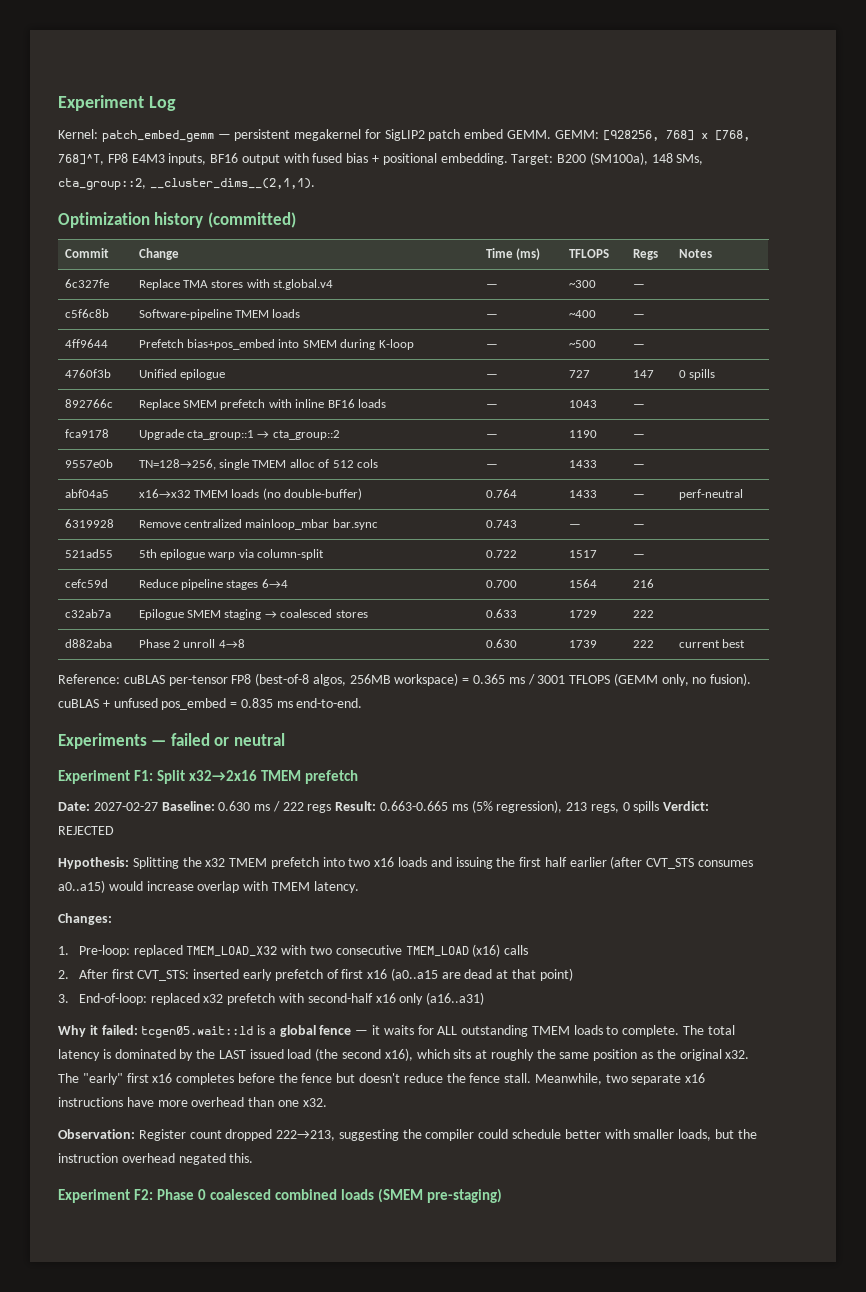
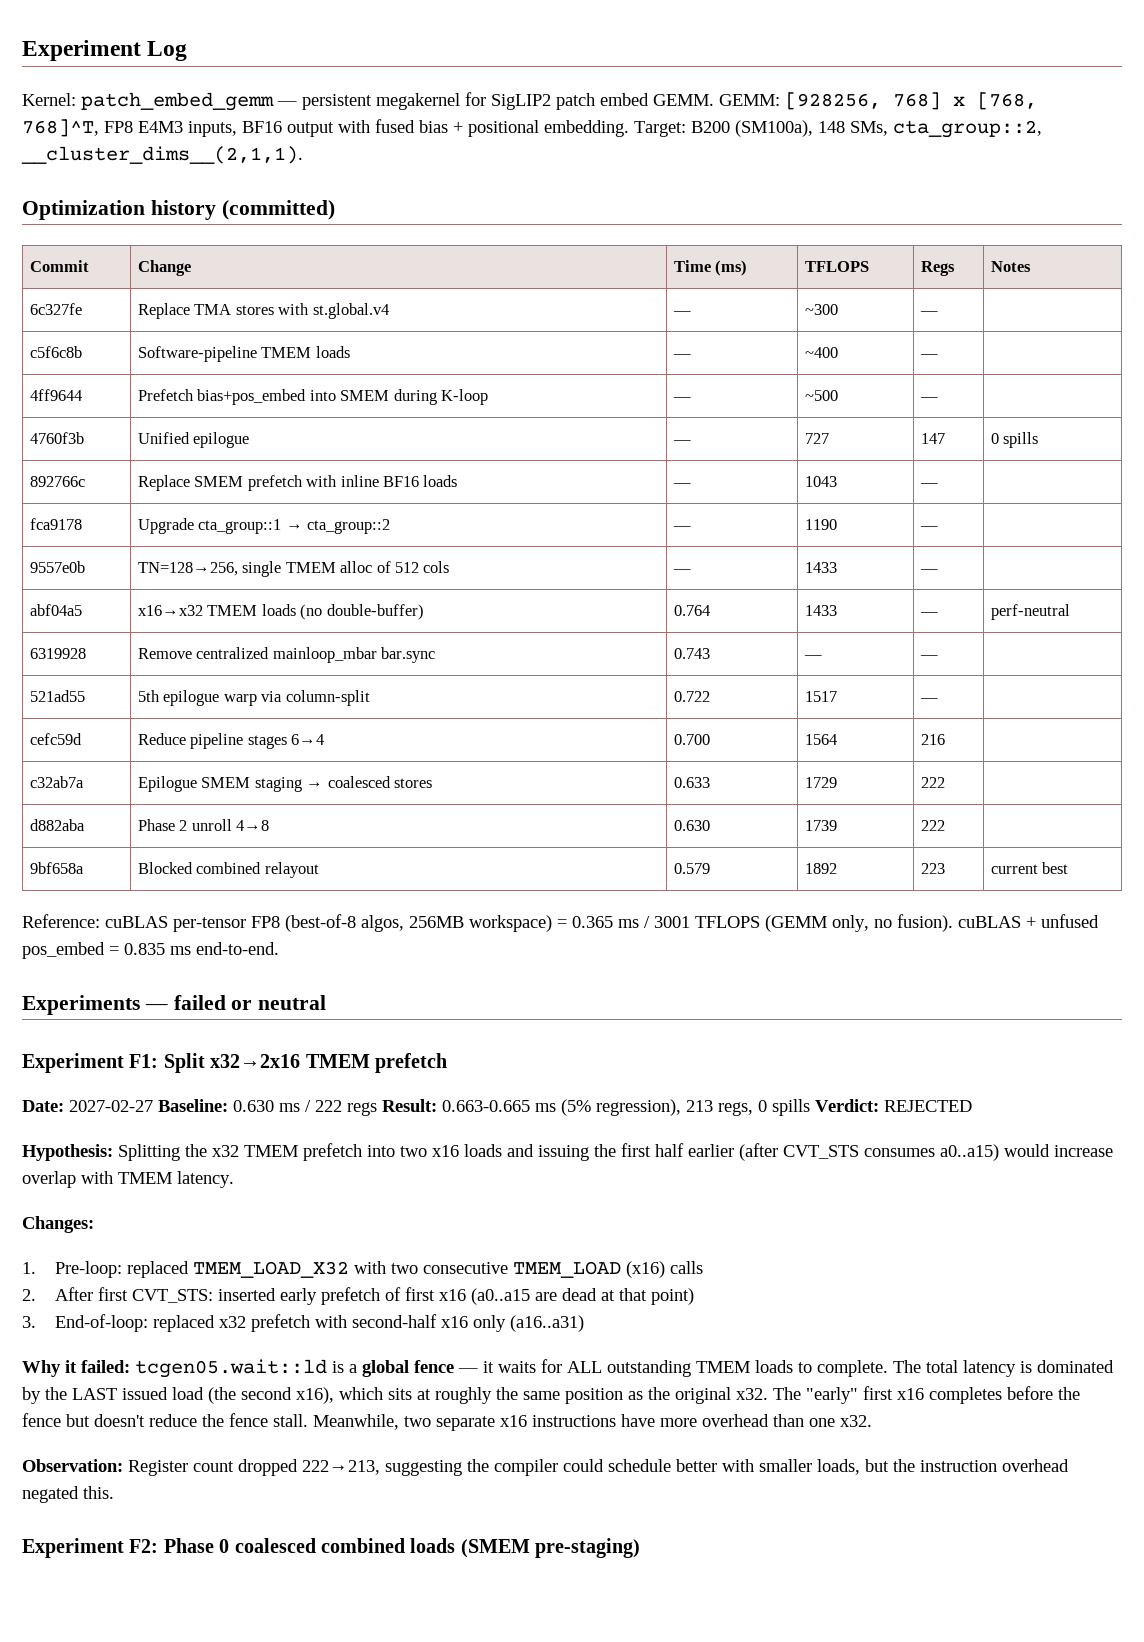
(654, 644) none -> [29,862,84,874] [137,862,319,878] [673,863,710,874] [804,863,837,874] [920,863,945,874] // 9bf658a | Blocked combined relayout | 0.579 | 1892 | 223 |

